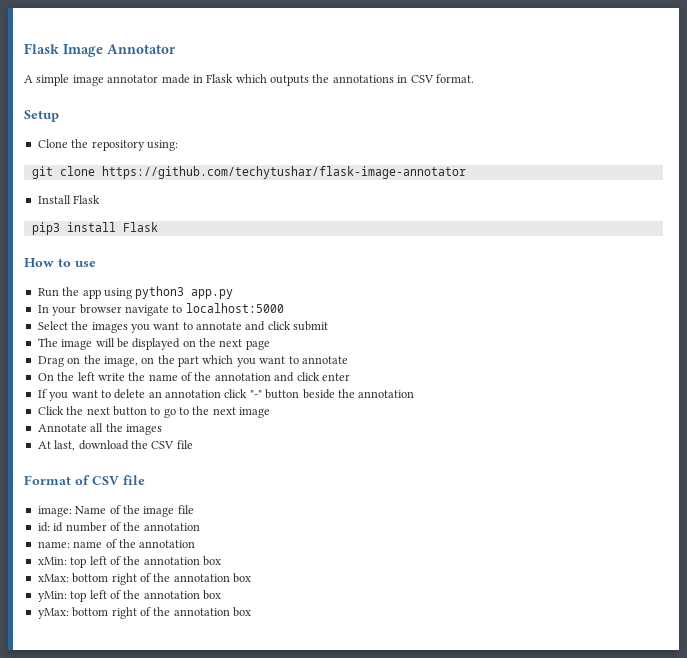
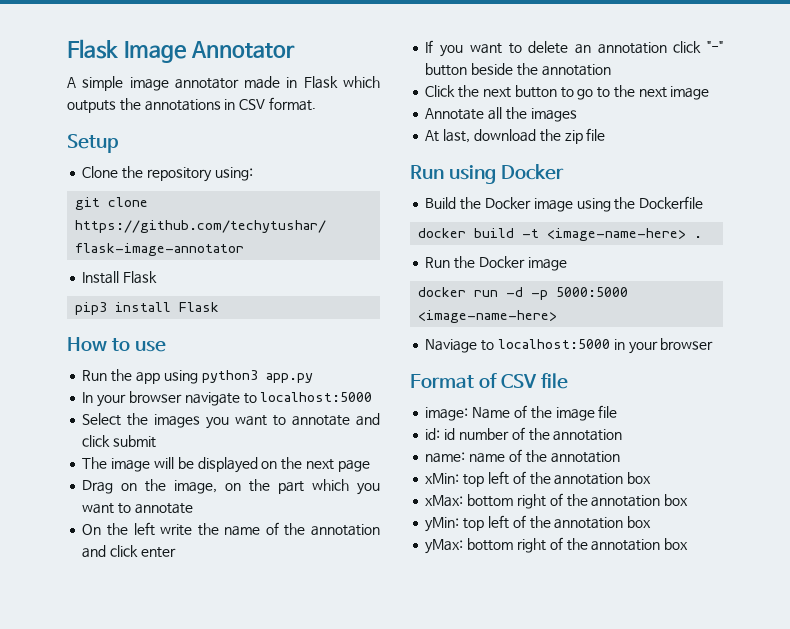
[151,440,193,449] CSV file -> [564,128,606,144] [410,164,565,184] [425,196,704,212] [418,228,703,241] [425,256,567,271] [418,287,629,300] [418,310,558,323] [425,338,714,354] zip file // Run using Docker // Build the Docker image using the Dockerfile // docker build -t <image-name-here> . // Run the Docker image // docker run -d -p 5000:5000 <image-name-here> // Naviage to localhost:5000 in your browser

